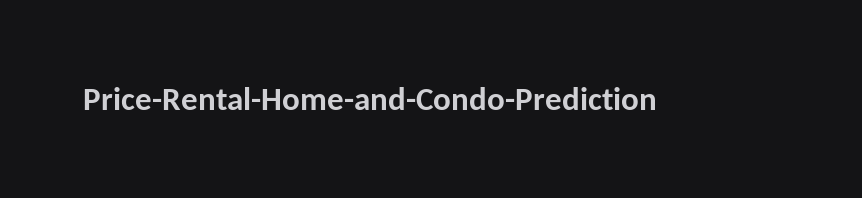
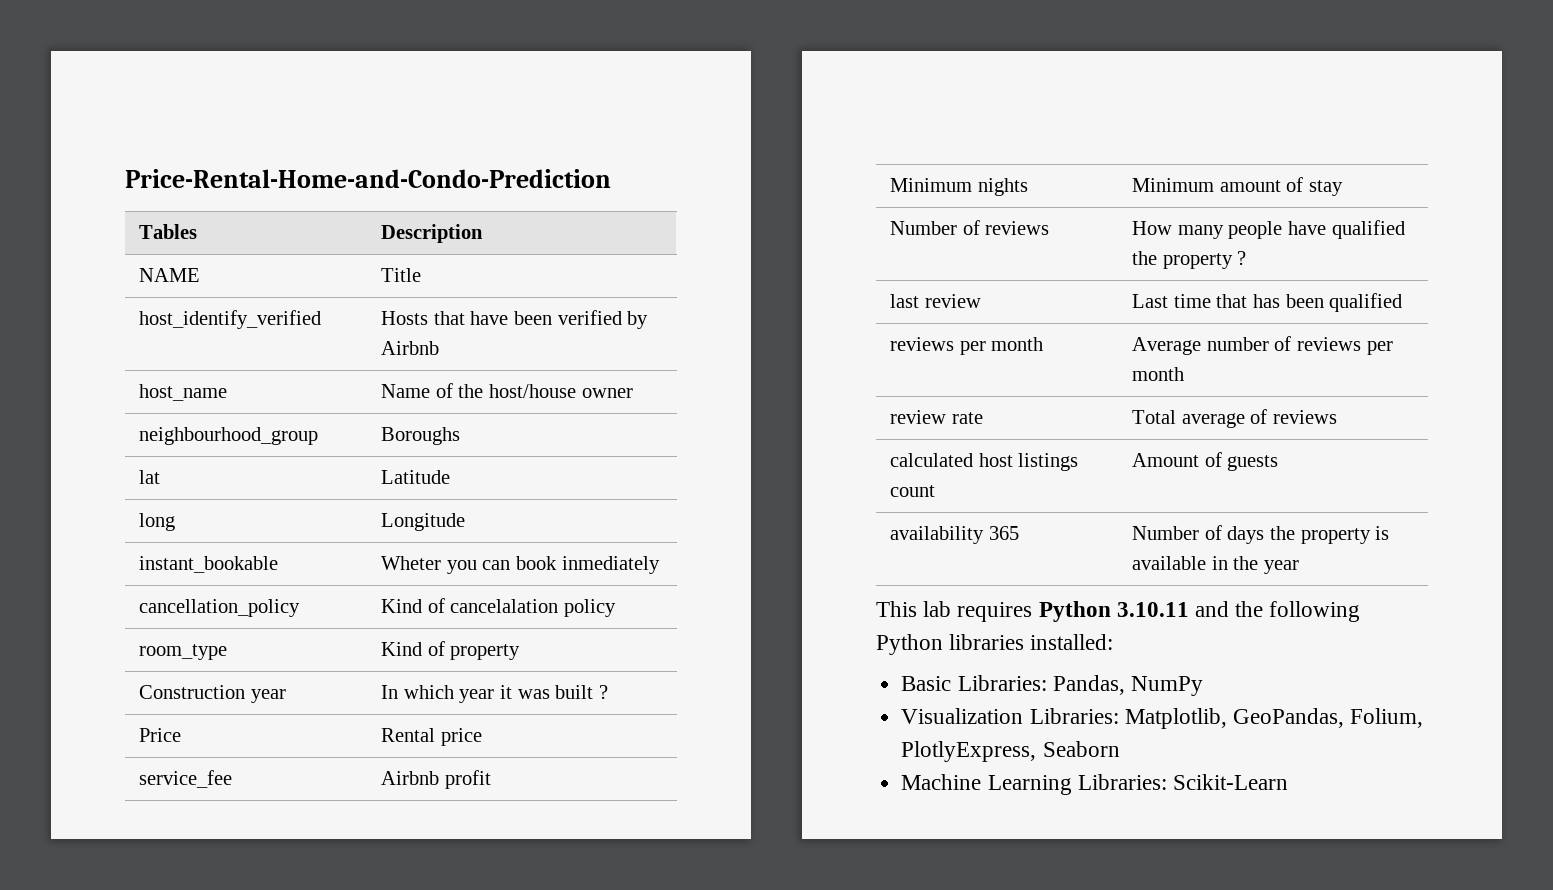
(657, 98) none -> [139,224,198,239] [381,224,484,243] [139,268,201,282] [381,268,422,282] [139,310,322,329] [381,310,649,329] [381,341,440,355] [139,384,228,401] [381,383,633,398] [139,427,319,445] [381,427,461,445] [139,470,161,484] [381,470,451,484] [139,513,176,531] [381,513,466,531] [139,556,279,573] [381,556,660,574] [139,599,301,617] [381,598,616,617] [139,644,228,660] [381,641,521,660] [139,685,286,703] [381,685,608,703] [139,728,182,742] [381,728,482,746] [139,770,233,788] [381,770,491,789] [890,178,1028,196] [1132,177,1343,196] [890,220,1050,235] [1132,220,1405,239] [1132,251,1247,269] [890,294,981,308] [1132,293,1403,312] [890,337,1044,355] [1132,336,1393,355] [1132,367,1185,381] [890,410,983,424] [1132,409,1337,428] [890,453,1079,471] [890,485,936,497] [1132,452,1279,471] [890,526,1019,544] [1132,525,1390,544] [1132,556,1299,574] [876,601,1361,622] [876,634,1114,655] [901,675,1203,696] [901,708,1424,729] [901,741,1120,762] [901,774,1288,795] // Tables | Description // NAME | Title // host_identify_verified | Hosts that have been verified by Airbnb // host_name | Name of the host/house owner // neighbourhood_group | Boroughs // lat | Latitude // long | Longitude // instant_bookable | Wheter you can book inmediately // cancellation_policy | Kind of cancelalation policy // room_type | Kind of property // Construction year | In which year it was built ? // Price | Rental price // service_fee | Airbnb profit // Minimum nights | Minimum amount of stay // Number of reviews | How many people have qualified the property ? // last review | Last time that has been qualified // reviews per month | Average number of reviews per month // review rate | Total average of reviews // calculated host listings count | Amount of guests // availability 365 | Number of days the property is available in the year // This lab requires Python 3.10.11 and the following Python libraries installed: // Basic Libraries: Pandas, NumPy // Visualization Libraries: Matplotlib, GeoPandas, Folium, PlotlyExpress, Seaborn // Machine Learning Libraries: Scikit-Learn

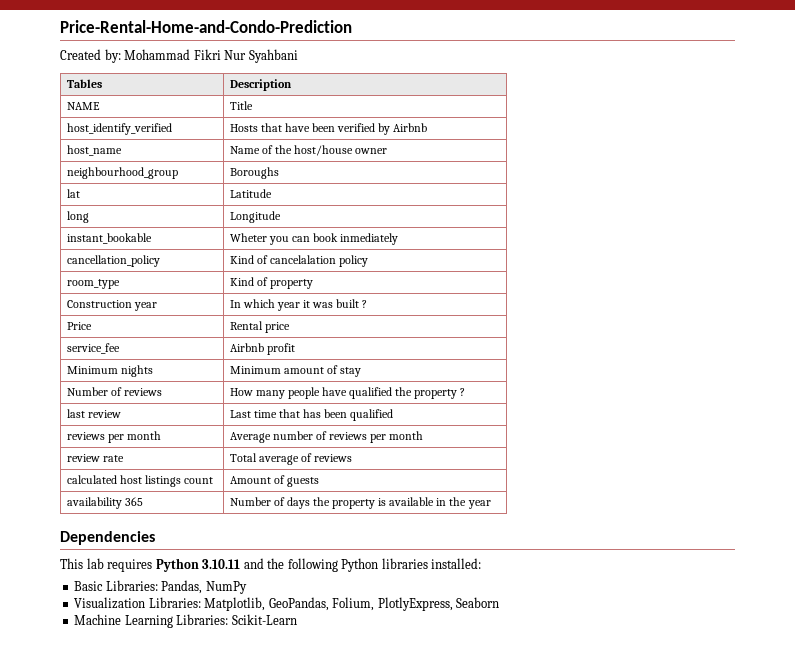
(611, 178) none -> [60,49,298,63] // Created by: Mohammad Fikri Nur Syahbani
(1299, 567) none -> [60,531,155,545] // Dependencies

